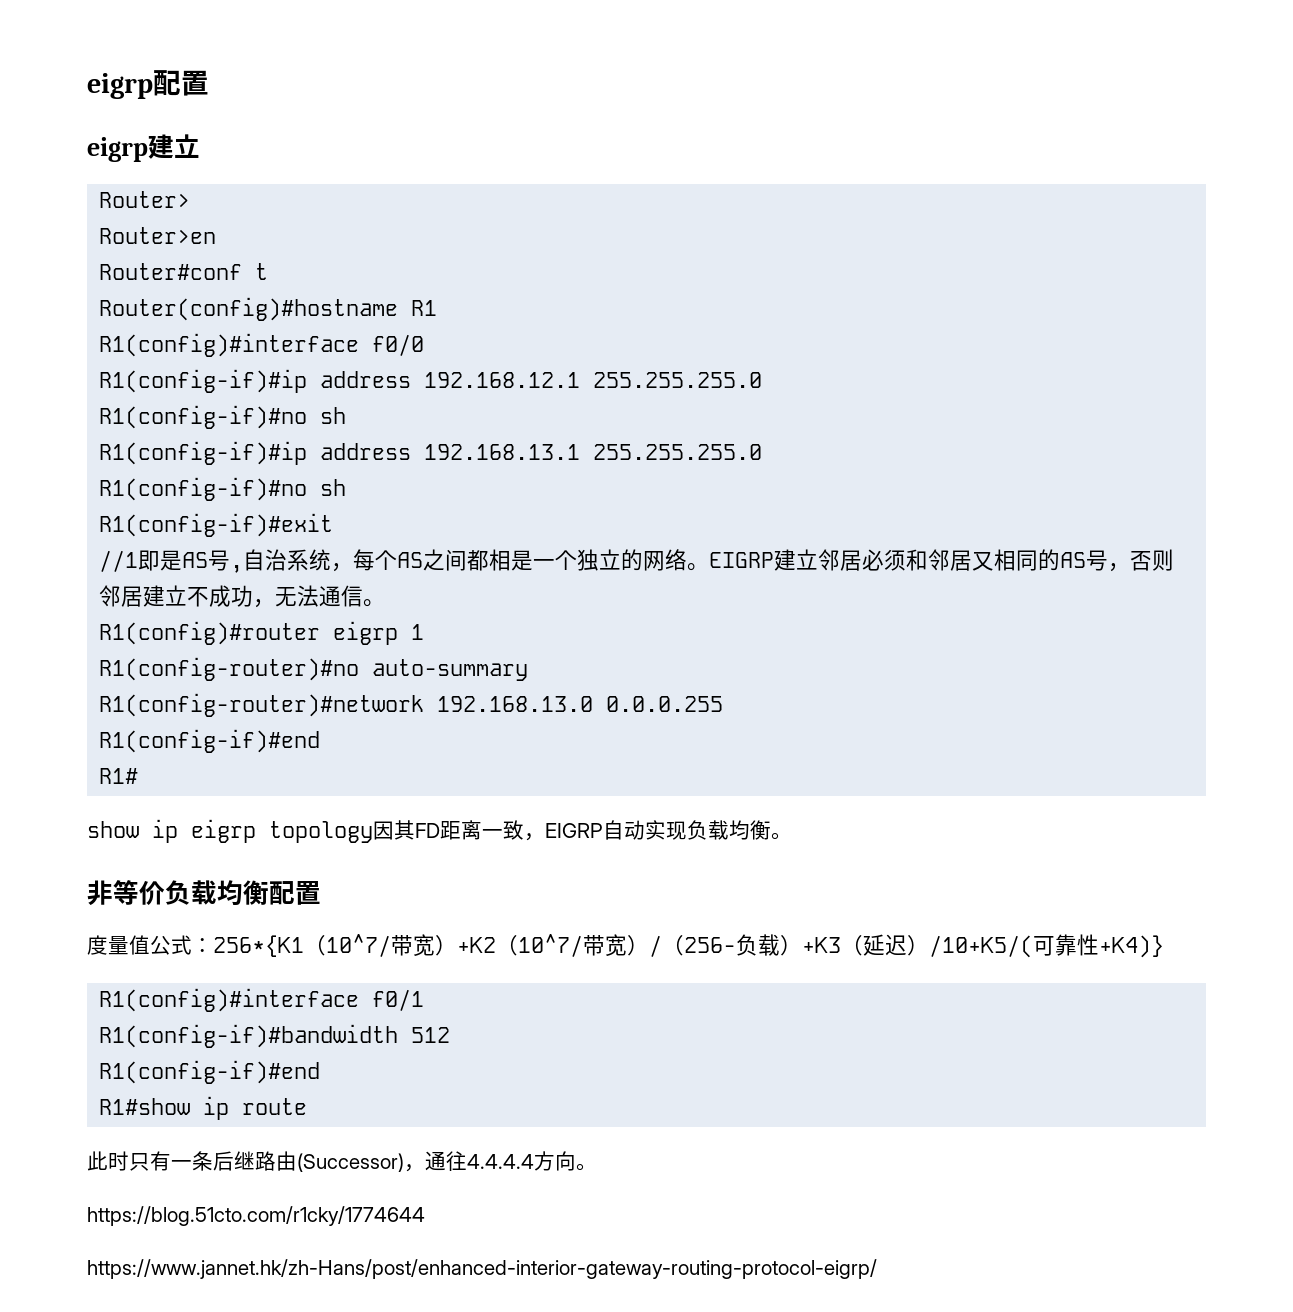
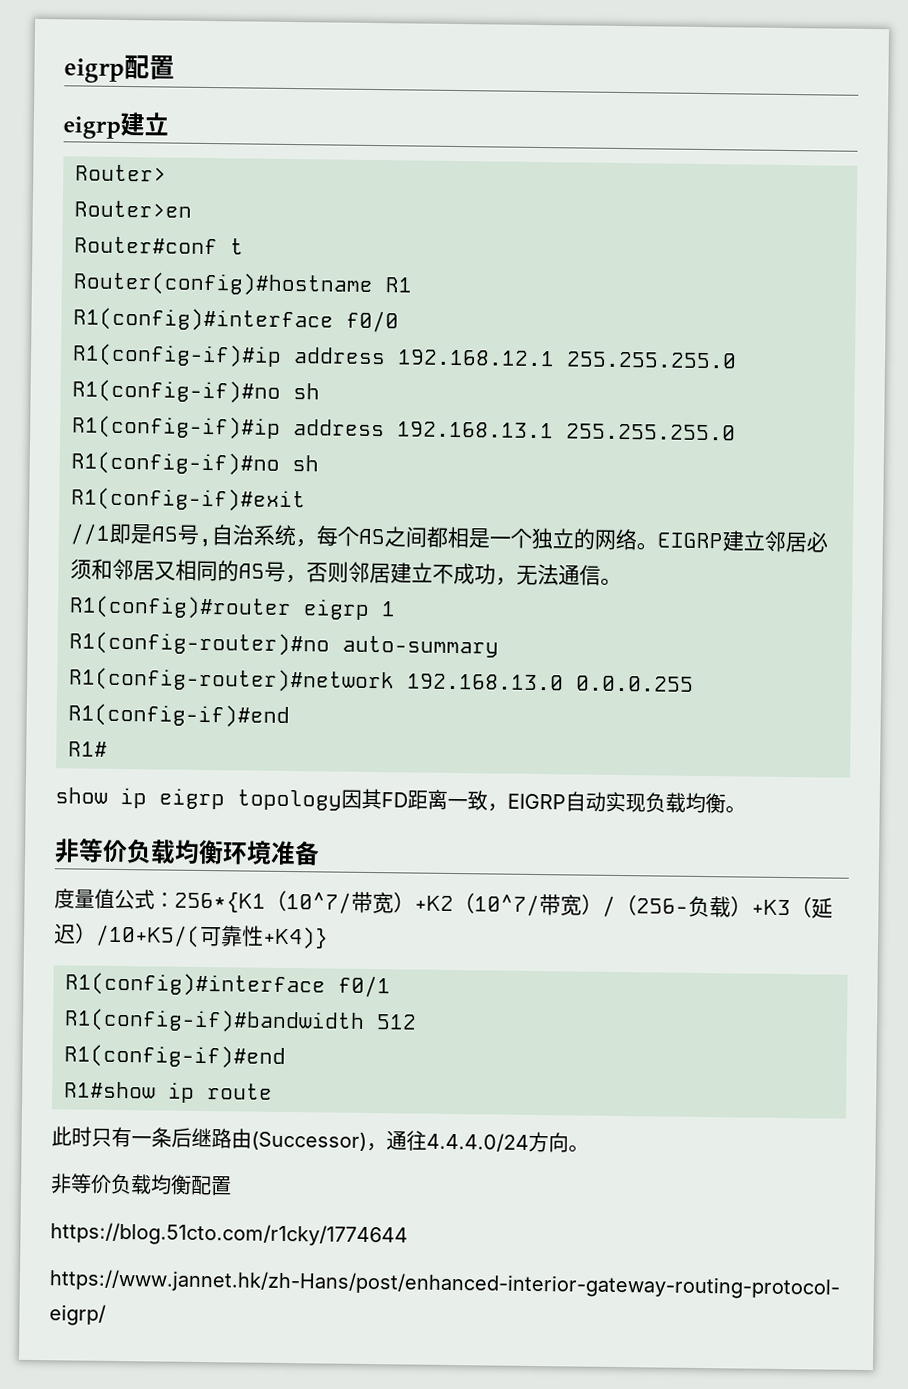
[269,881,321,905] 配置 -> [222,840,320,866] 环境准备
[467,1154,534,1169] 4.4.4.4 -> [426,1132,529,1152] 4.4.4.0/24
(597, 1167) none -> [50,1173,232,1196] // 非等价负载均衡配置

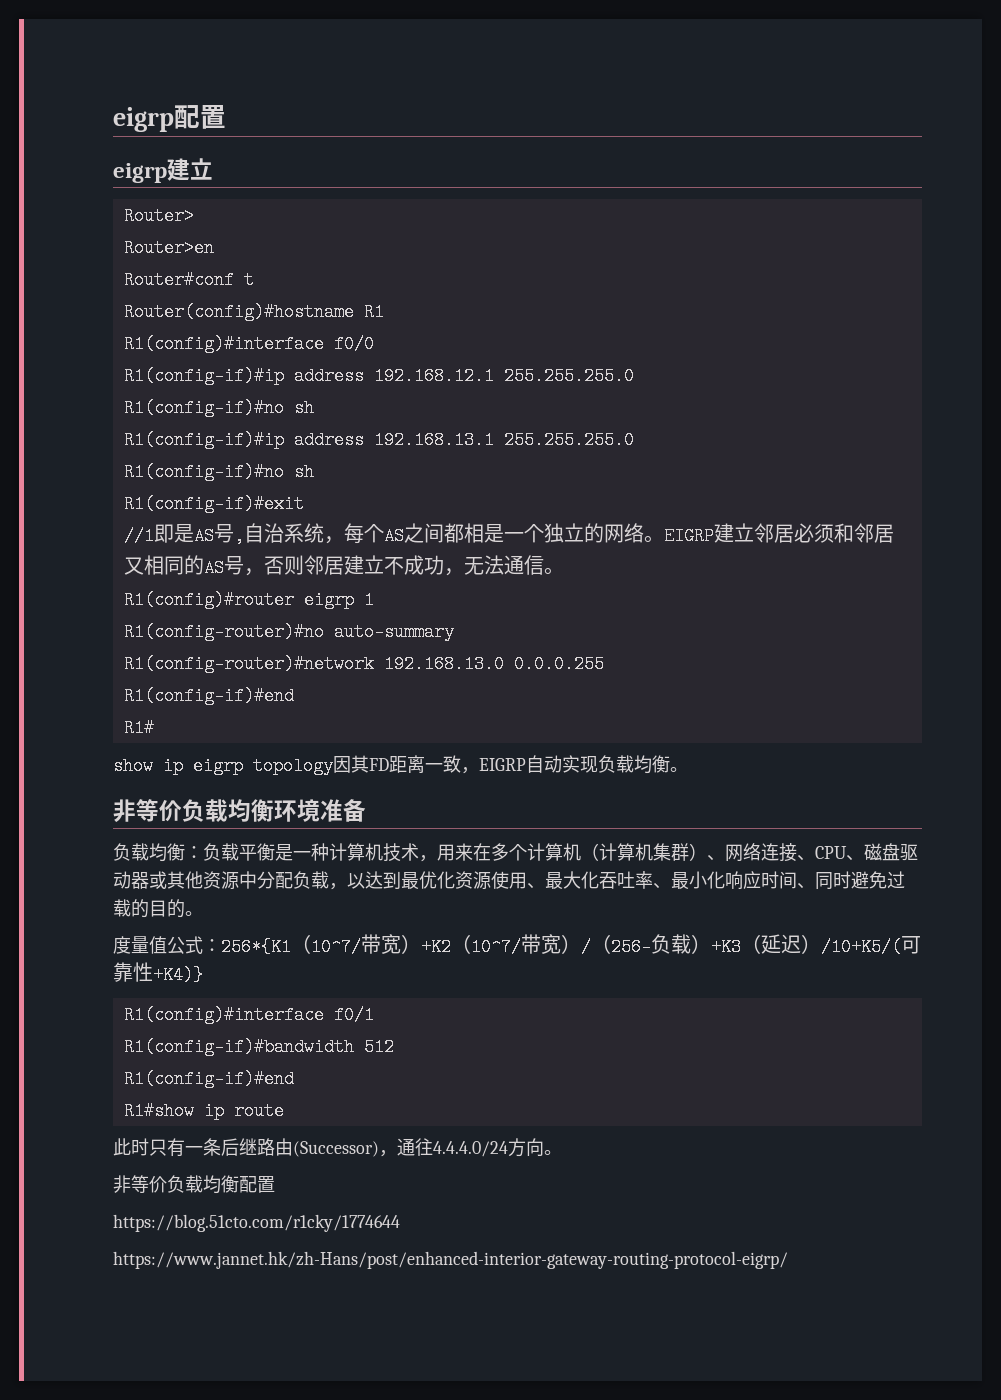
(320, 853) none -> [113,843,918,862] [113,871,905,890] [113,899,203,918] // 负载均衡：负载平衡是一种计算机技术，用来在多个计算机（计算机集群）、网络连接、CPU、磁盘驱动器或其他资源中分配负载，以达到最优化资源使用、最大化吞吐率、最小化响应时间、同时避免过载的目的。

